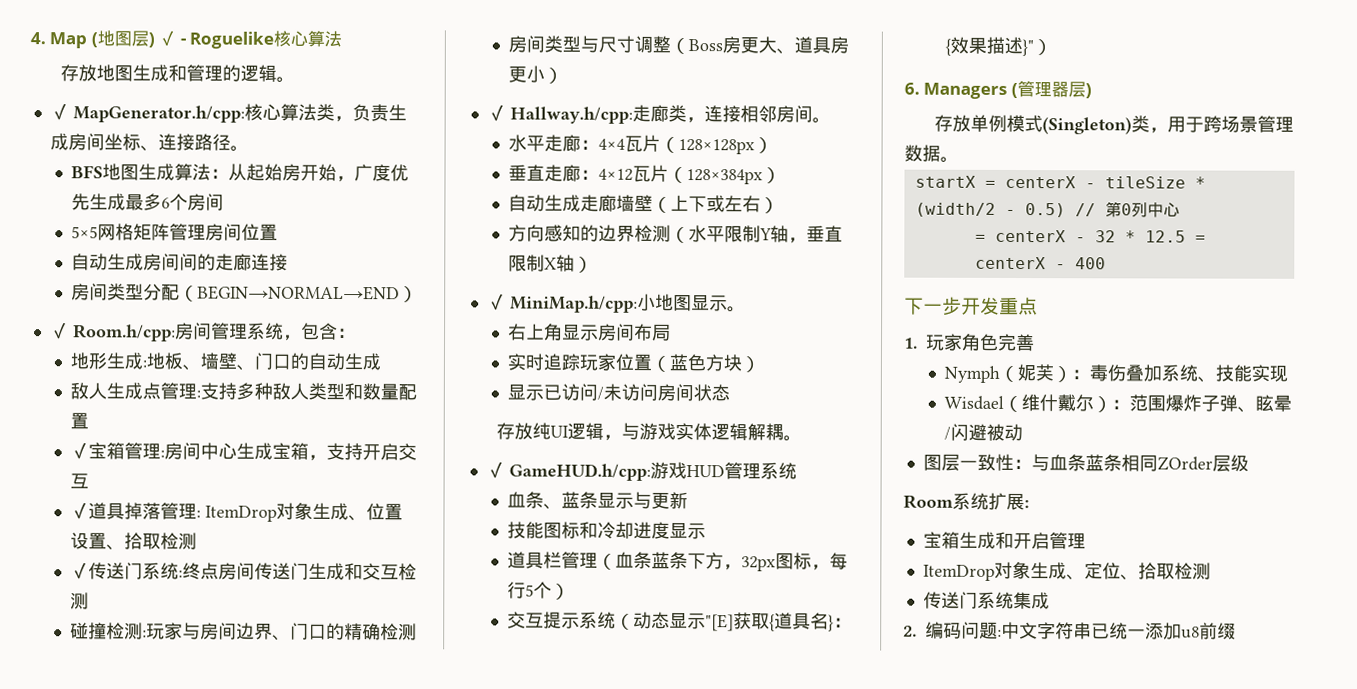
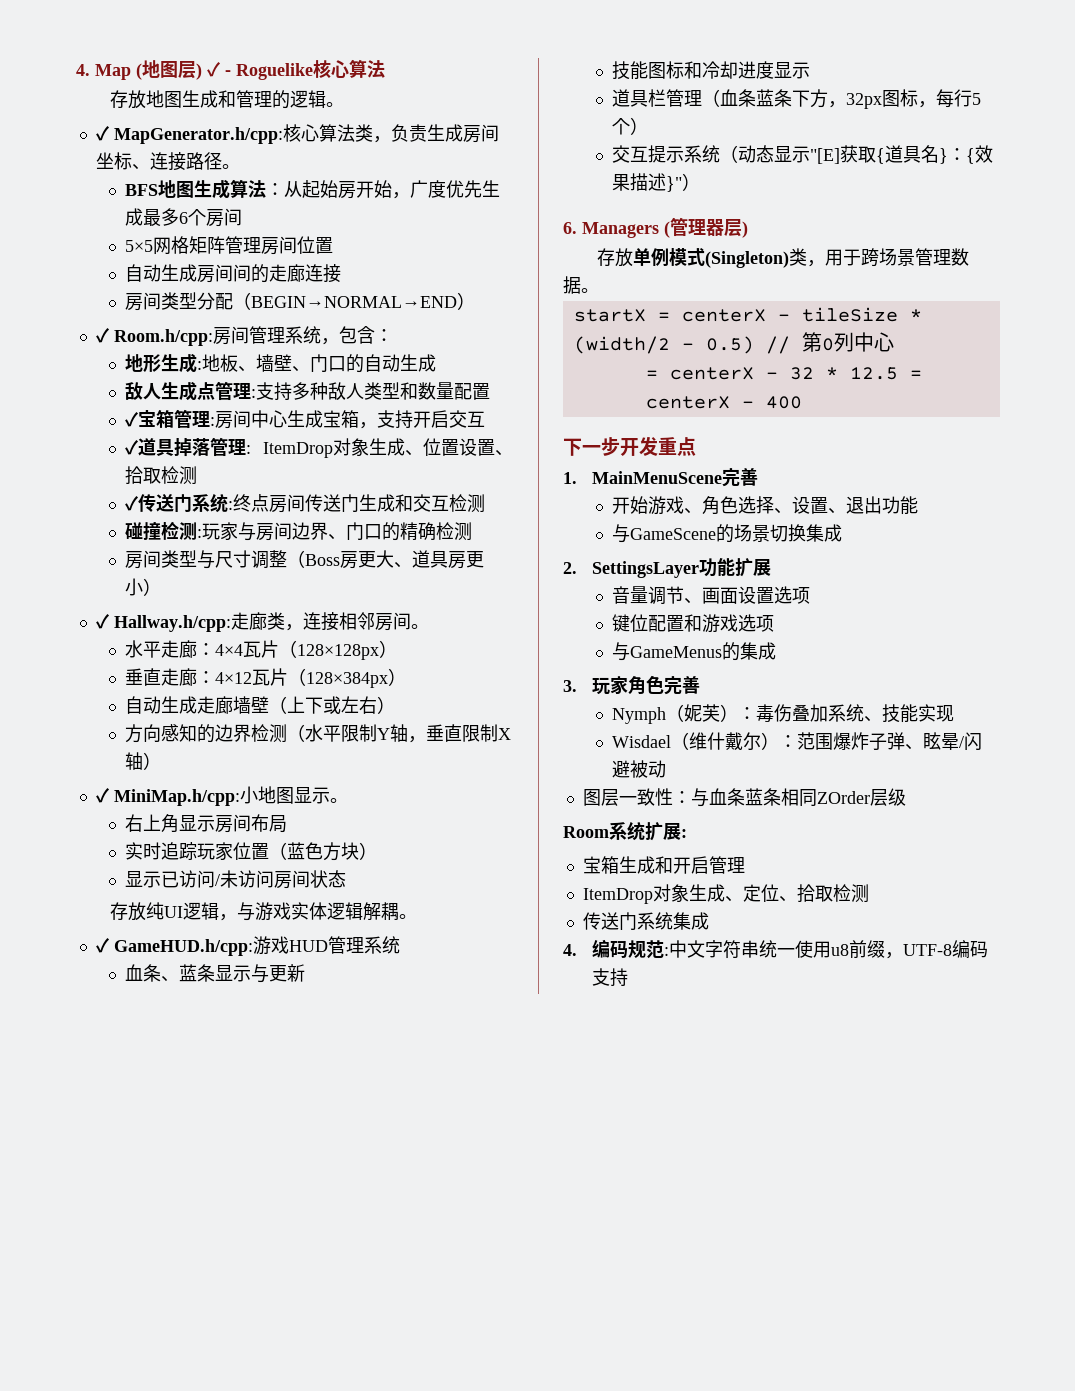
(918, 343) none -> [592,468,759,487] [612,496,919,515] [612,524,843,543] [563,558,772,578] [612,586,811,605] [612,614,775,633] [612,642,777,661] [563,680,577,692] MainMenuScene完善 // 开始游戏、角色选择、设置、退出功能 // 与GameScene的场景切换集成 // 2. SettingsLayer功能扩展 // 音量调节、画面设置选项 // 键位配置和游戏选项 // 与GameMenus的集成 // 3.
[903,621,998,639] 2.编码问题 -> [563,939,665,959] 4.编码规范
[1091,622,1236,640] 已统一添加u8前缀 -> [759,940,989,959] [592,968,629,987] 统一使用u8前缀，UTF-8编码支持

